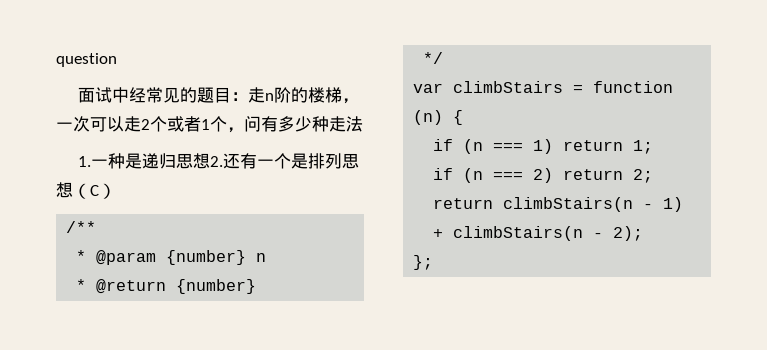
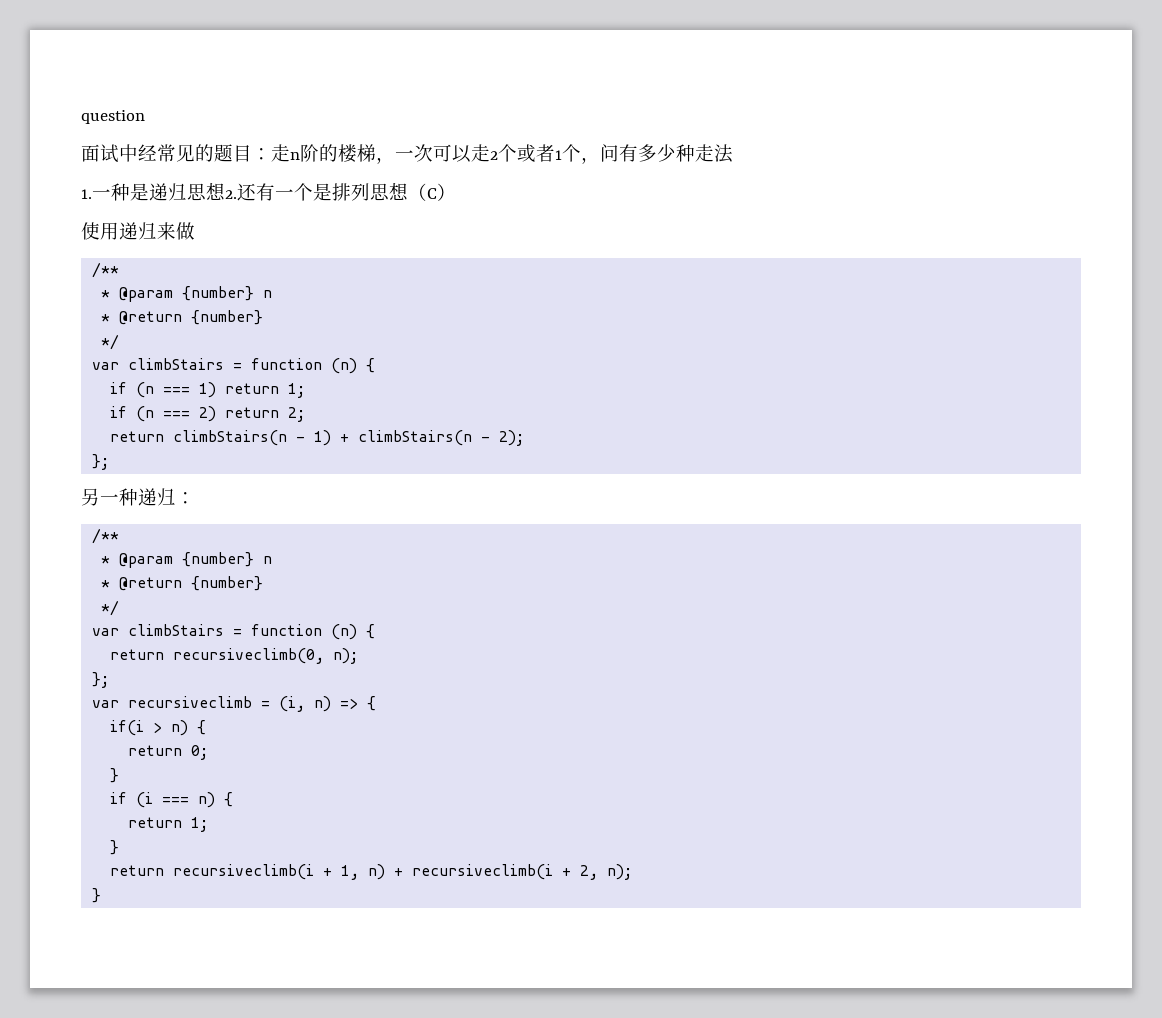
(116, 191) none -> [81,222,195,240] // 使用递归来做
(434, 262) none -> [81,488,195,506] [92,528,120,544] [101,552,273,568] [101,576,264,591] [101,600,120,616] [92,624,376,640] [110,648,359,664] [92,672,110,688] [92,696,377,712] [110,720,207,736] [128,745,209,760] [110,768,120,783] [110,792,234,808] [128,817,209,832] [110,840,120,855] [110,864,633,880] [92,888,102,903] // 另一种递归： // /** // * @param {number} n // * @return {number} // */ // var climbStairs = function (n) { // return recursiveclimb(0, n); // }; // var recursiveclimb = (i, n) => { // if(i > n) { // return 0; // } // if (i === n) { // return 1; // } // return recursiveclimb(i + 1, n) + recursiveclimb(i + 2, n); // }

